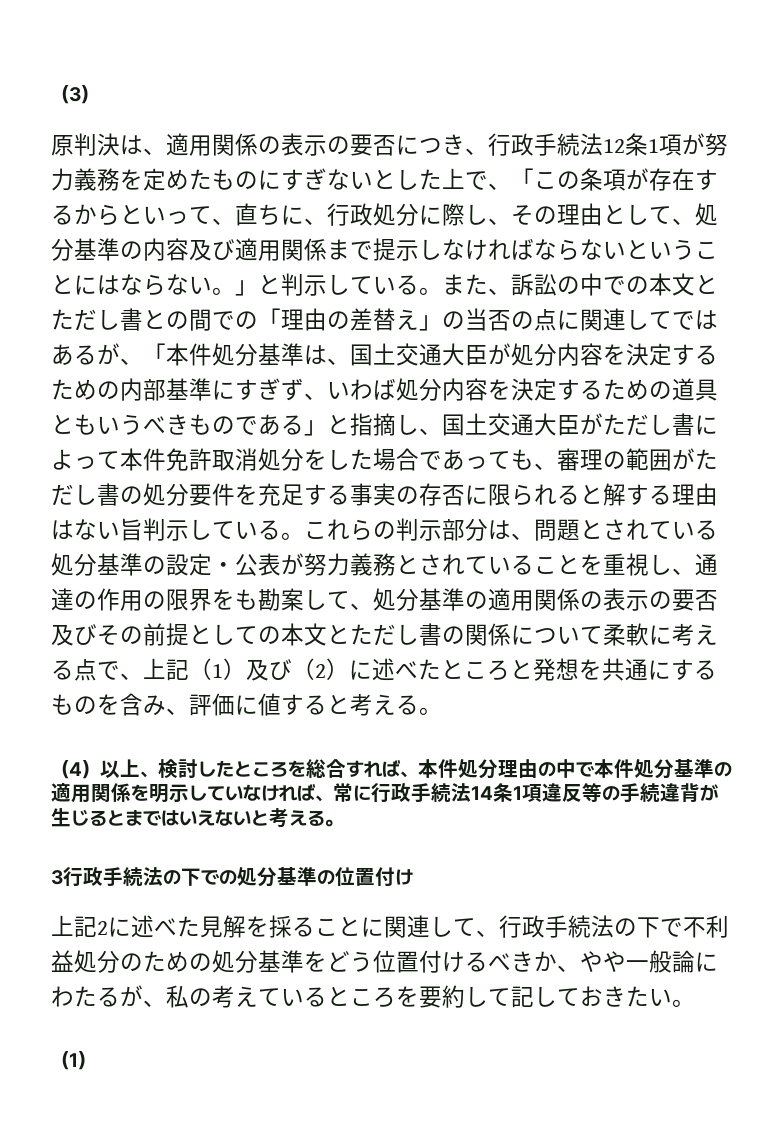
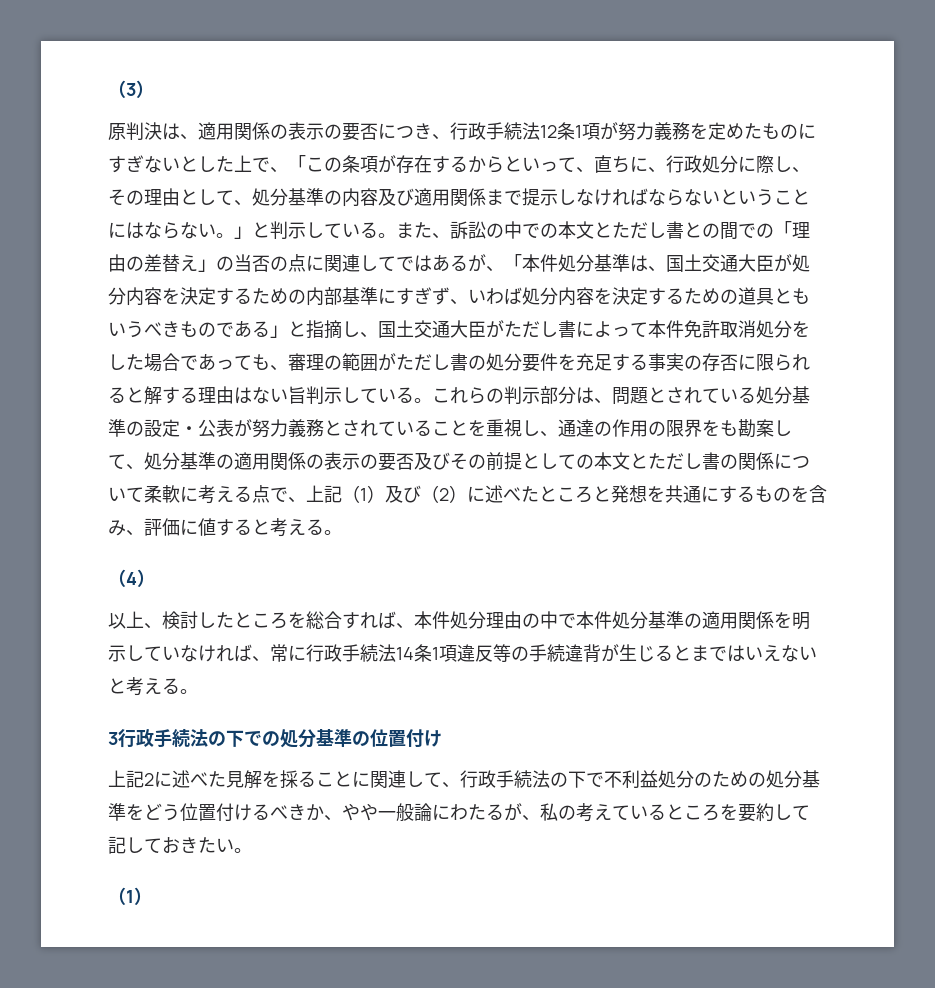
(100, 769) none -> (155, 578) //

